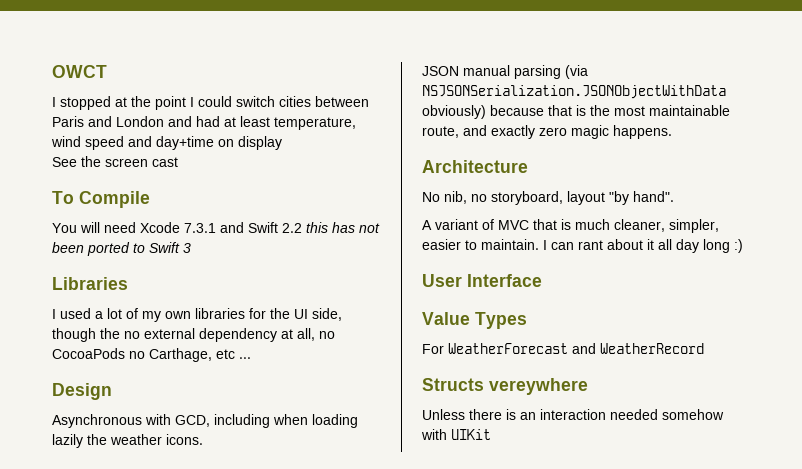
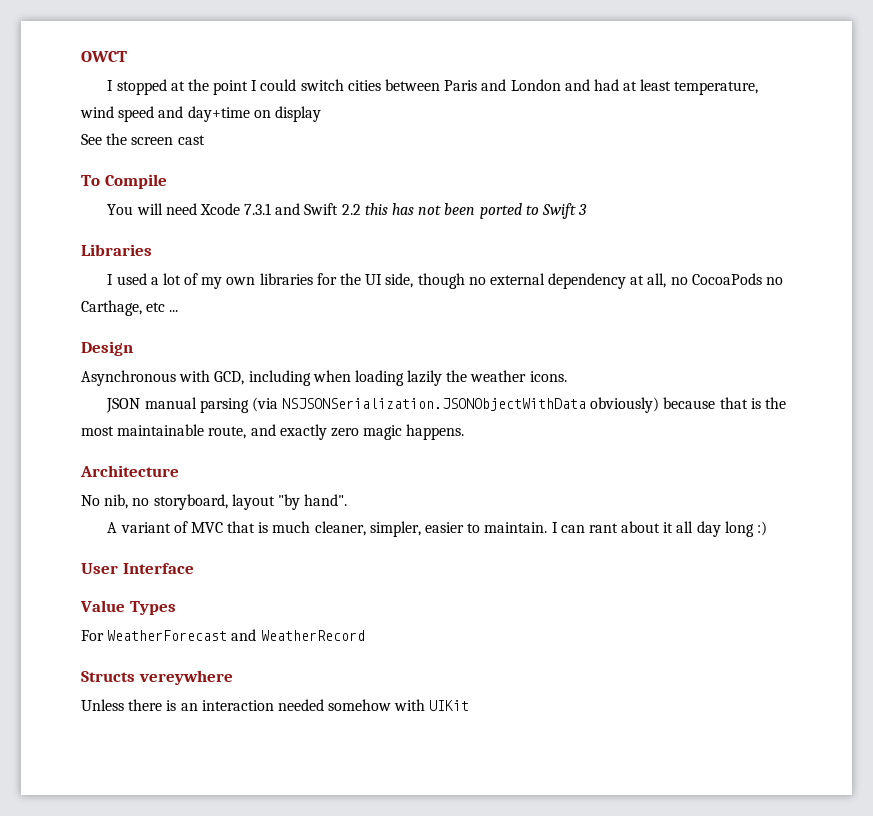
[100,328,120,339] the -> (465, 281) none

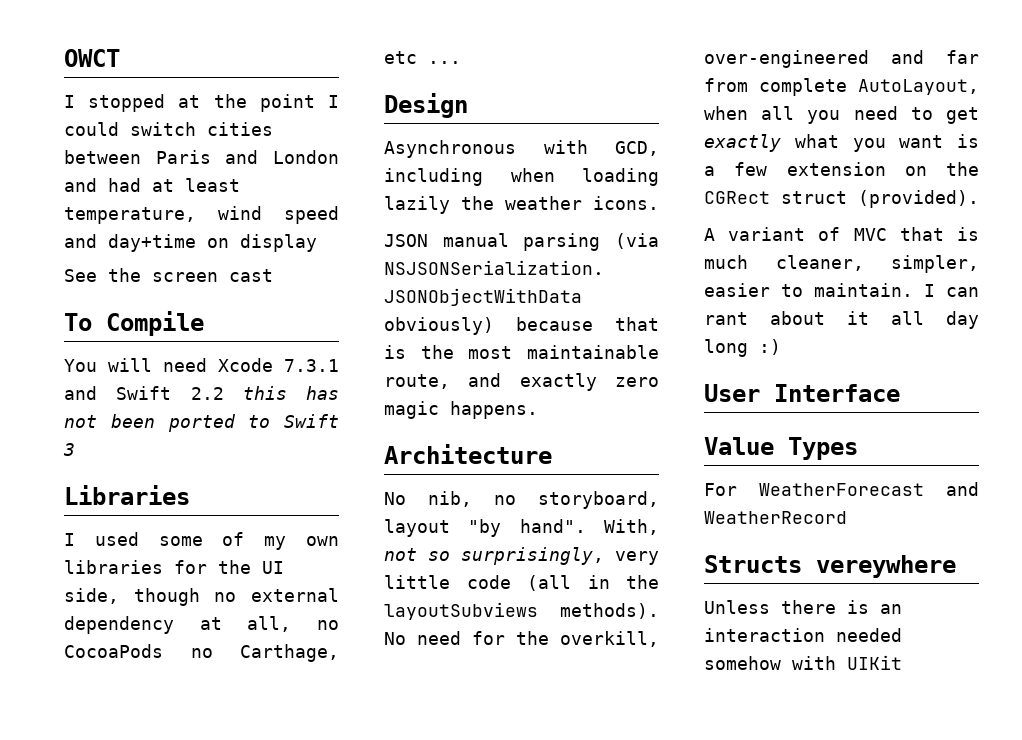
[150,273,181,285] a lot -> [158,536,203,546] some
(348, 500) none -> [604,519,659,535] [384,547,659,565] [384,575,659,591] [384,602,659,620] [384,631,659,647] [704,50,979,68] [704,78,979,96] [704,106,979,124] [704,134,979,152] [704,162,979,176] [704,190,979,208] With, not so surprisingly, very little code (all in the layoutSubviews methods). No need for the overkill, over-engineered and far from complete AutoLayout, when all you need to get exactly what you want is a few extension on the CGRect struct (provided).

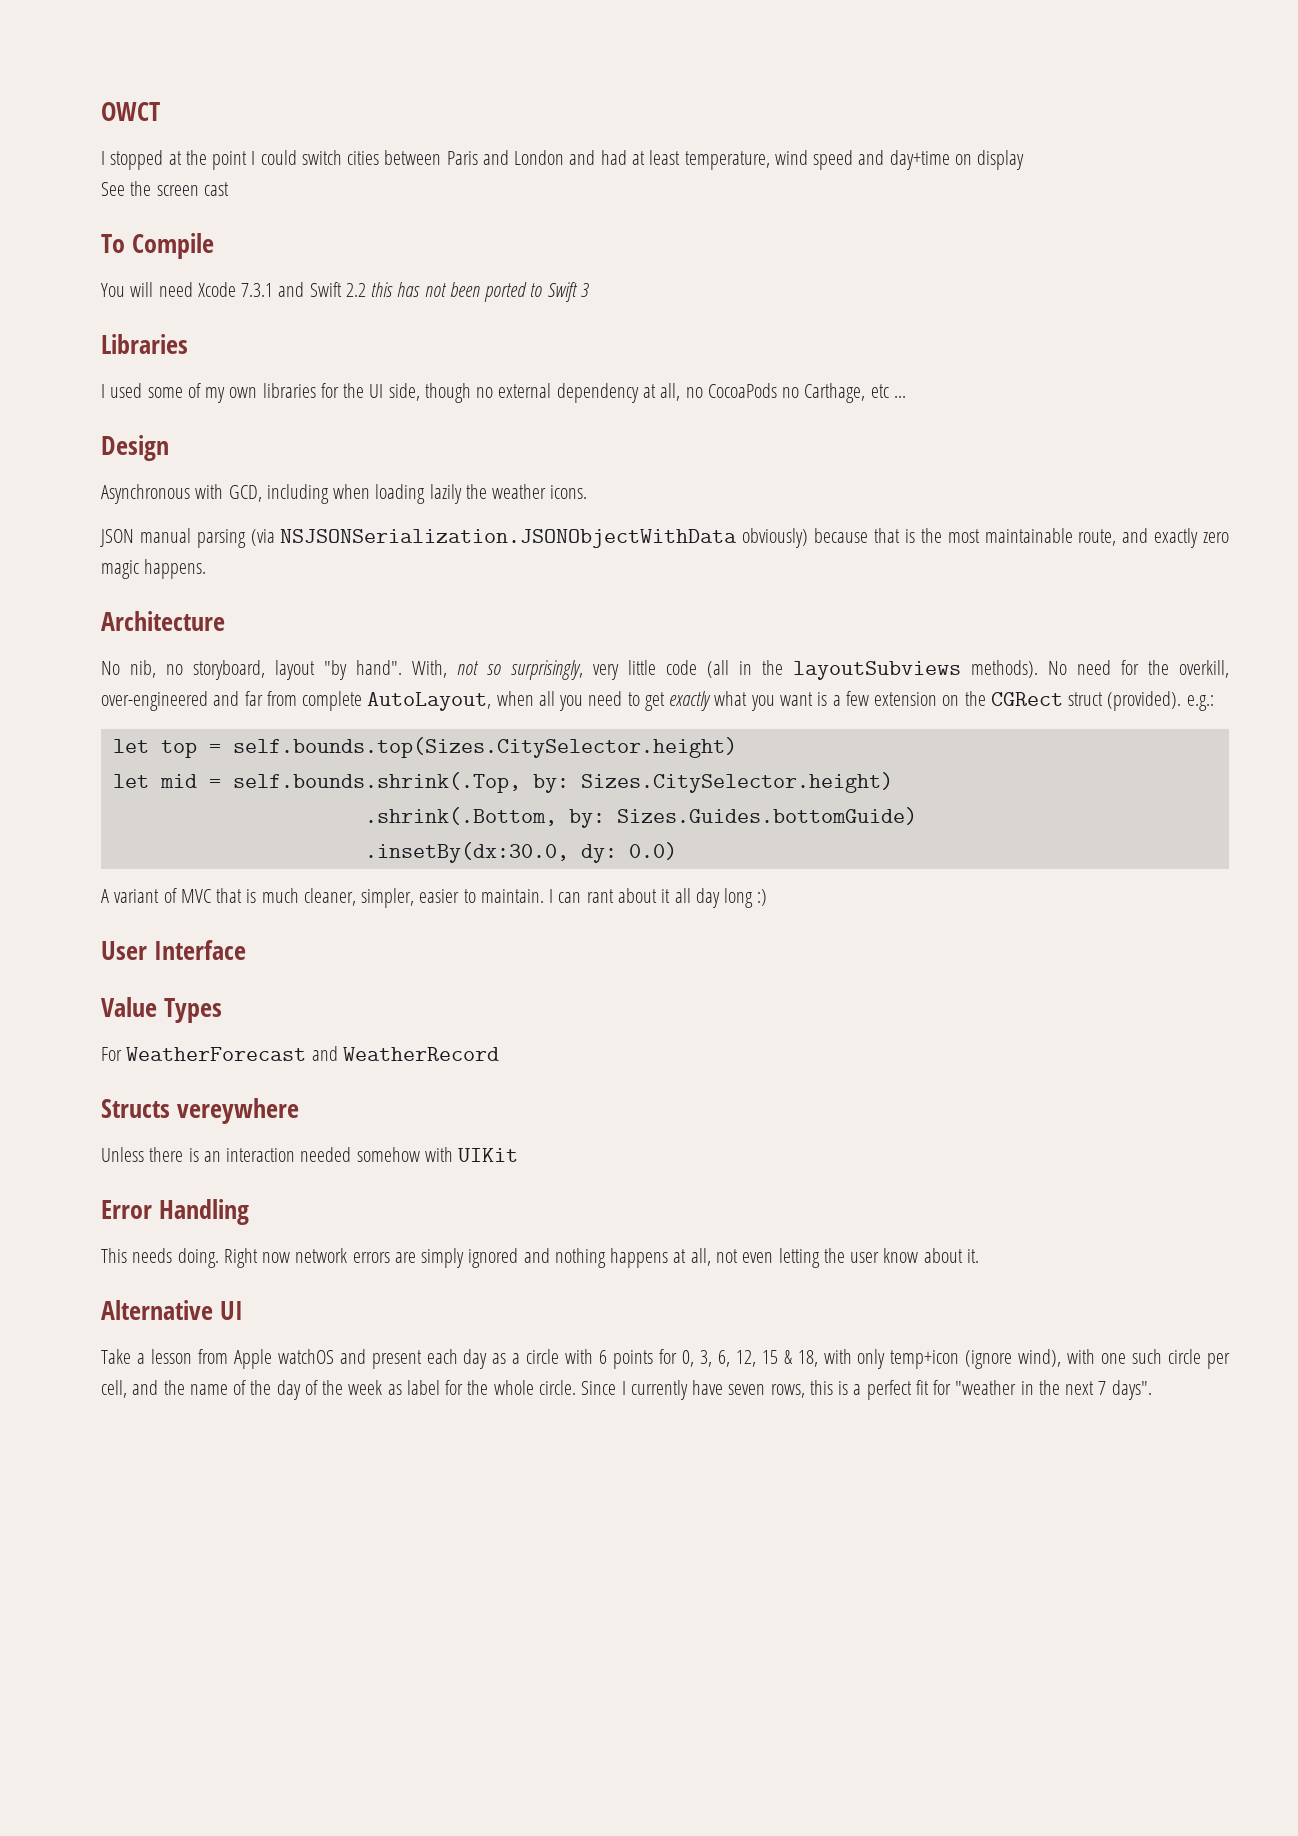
(979, 199) none -> [1186,695,1214,711] [112,737,737,758] [112,772,893,793] [364,807,917,828] [364,842,677,863] e.g.: // let top = self.bounds.top(Sizes.CitySelector.height) // let mid = self.bounds.shrink(.Top, by: Sizes.CitySelector.height) // .shrink(.Bottom, by: Sizes.Guides.bottomGuide) // .insetBy(dx:30.0, dy: 0.0)
(902, 662) none -> [101,1199,250,1225] [101,1248,979,1268] [101,1300,244,1320] [101,1349,1230,1369] [101,1380,1152,1400] // Error Handling // This needs doing. Right now network errors are simply ignored and nothing happens at all, not even letting the user know about it. // Alternative UI // Take a lesson from Apple watchOS and present each day as a circle with 6 points for 0, 3, 6, 12, 15 & 18, with only temp+icon (ignore wind), with one such circle per cell, and the name of the day of the week as label for the whole circle. Since I currently have seven rows, this is a perfect fit for "weather in the next 7 days".

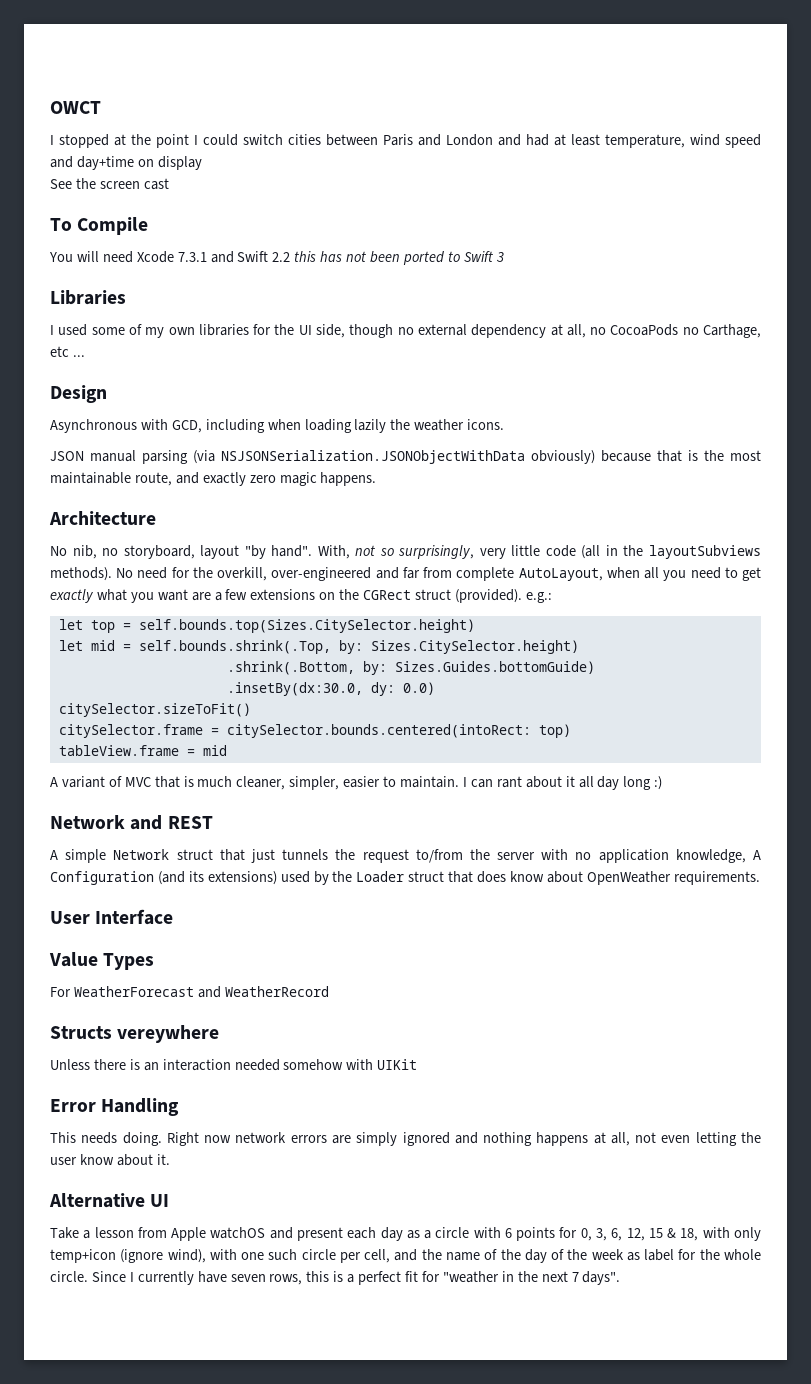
[817,692,828,706] is -> [191,592,211,601] are
[874,692,938,706] extension -> [250,589,316,600] extensions
(677, 851) none -> [58,703,251,717] [58,724,571,738] [58,745,227,756] // citySelector.sizeToFit() // citySelector.frame = citySelector.bounds.centered(intoRect: top) // tableView.frame = mid
(768, 897) none -> [50,815,213,830] [50,849,761,863] [50,871,760,885] // Network and REST // A simple Network struct that just tunnels the request to/from the server with no application knowledge, A Configuration (and its extensions) used by the Loader struct that does know about OpenWeather requirements.

